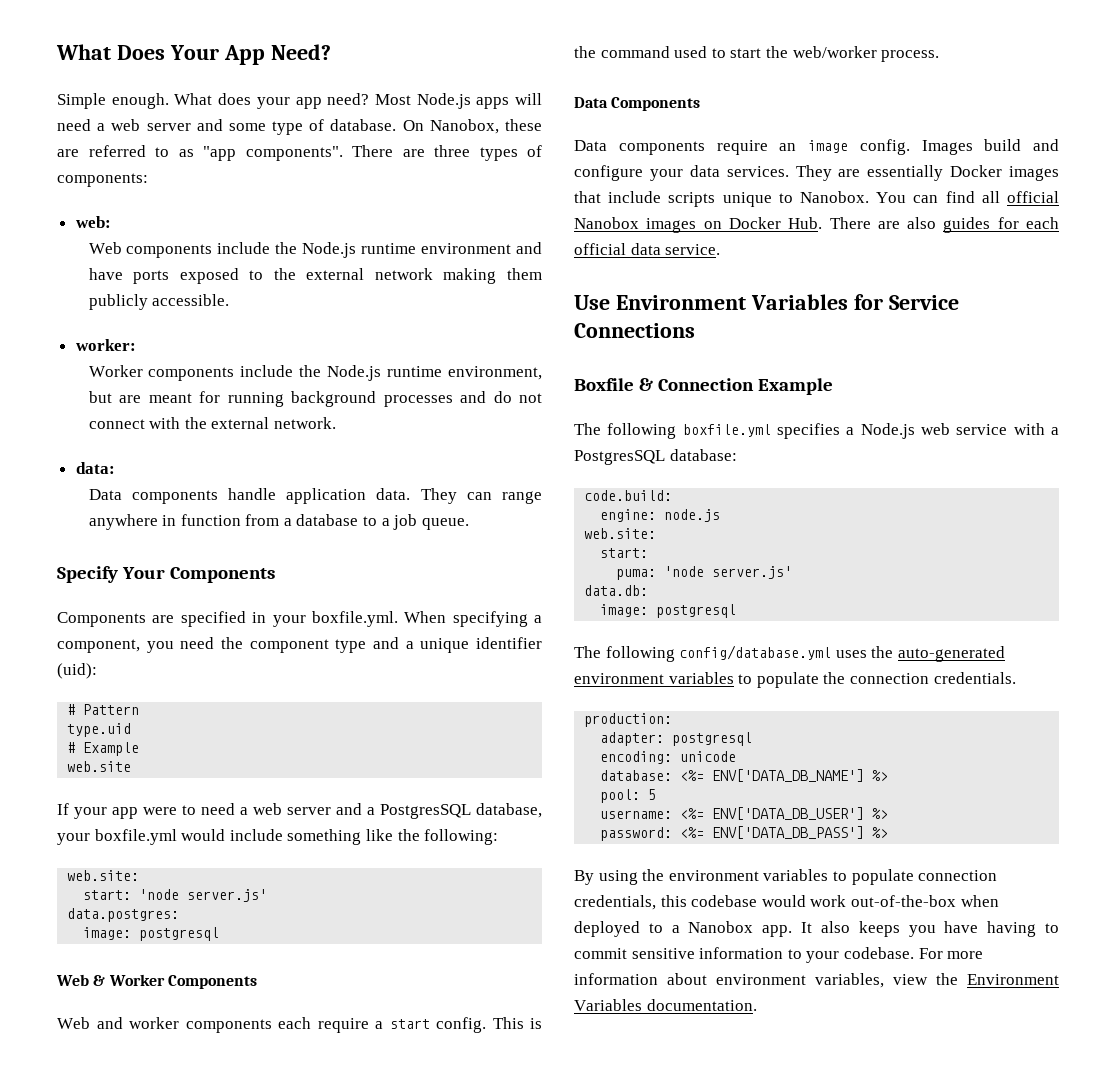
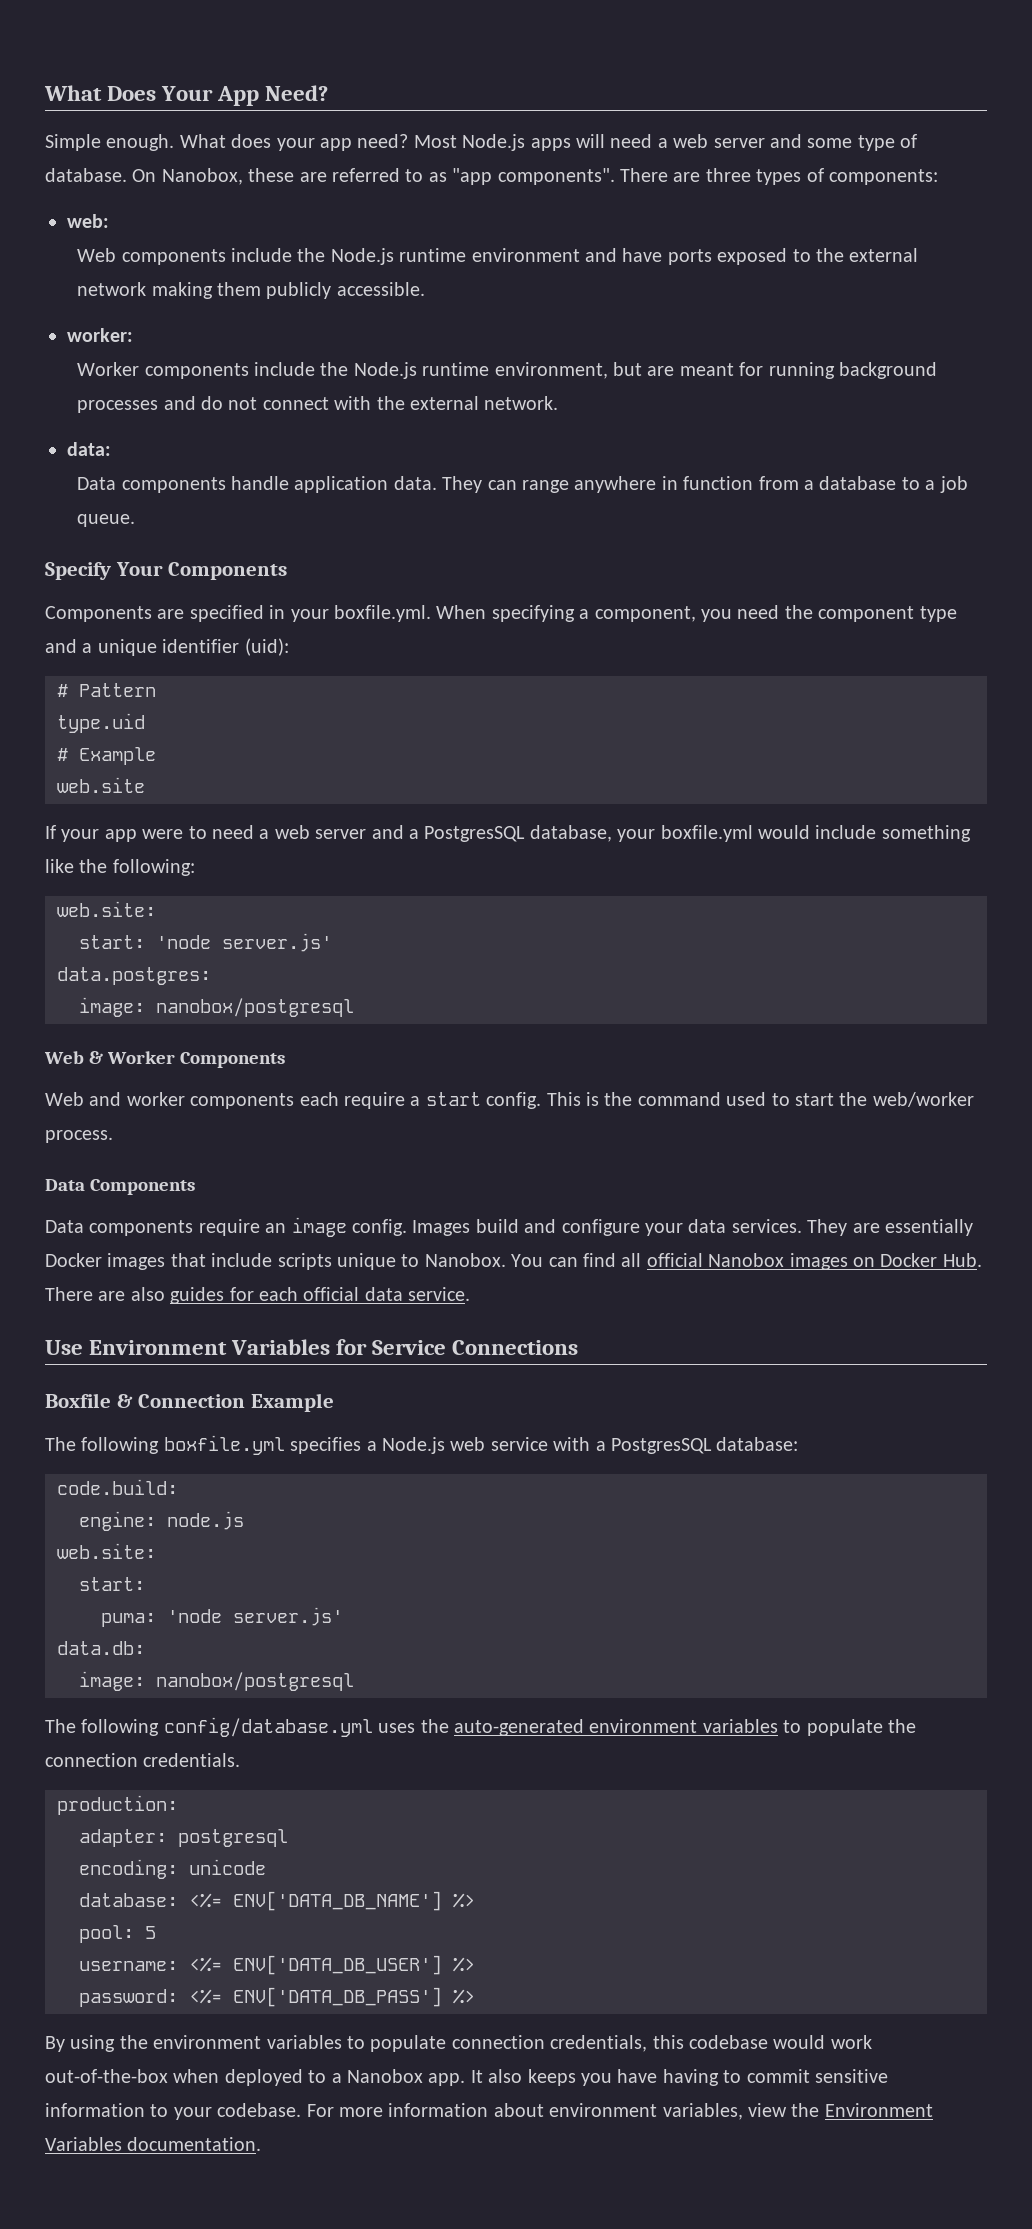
[139,927,220,941] postgresql -> [156,998,354,1017] nanobox/postgresql
[656,604,737,618] postgresql -> [156,1672,354,1691] nanobox/postgresql

